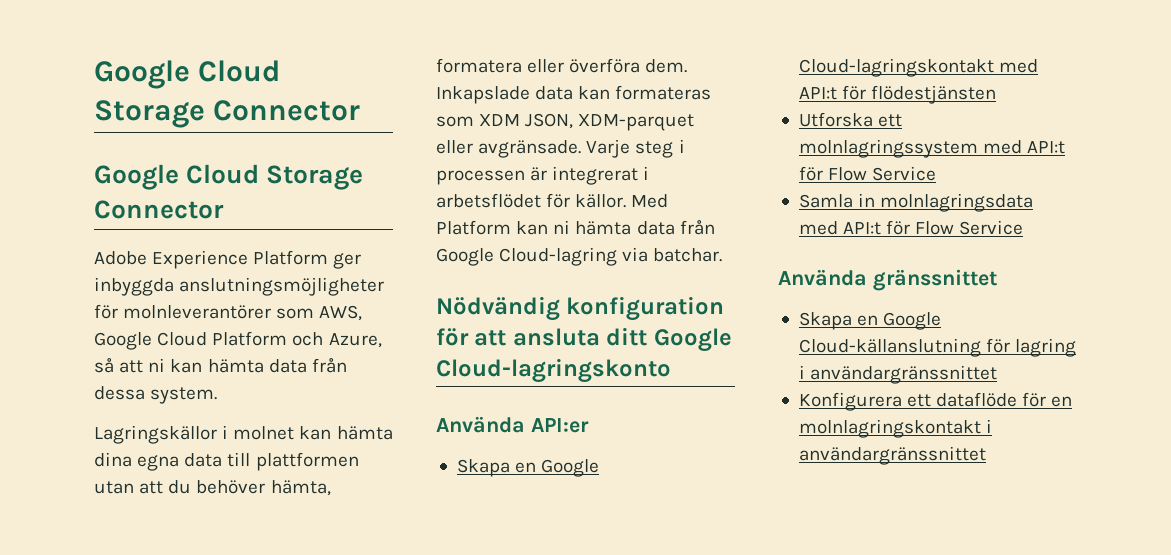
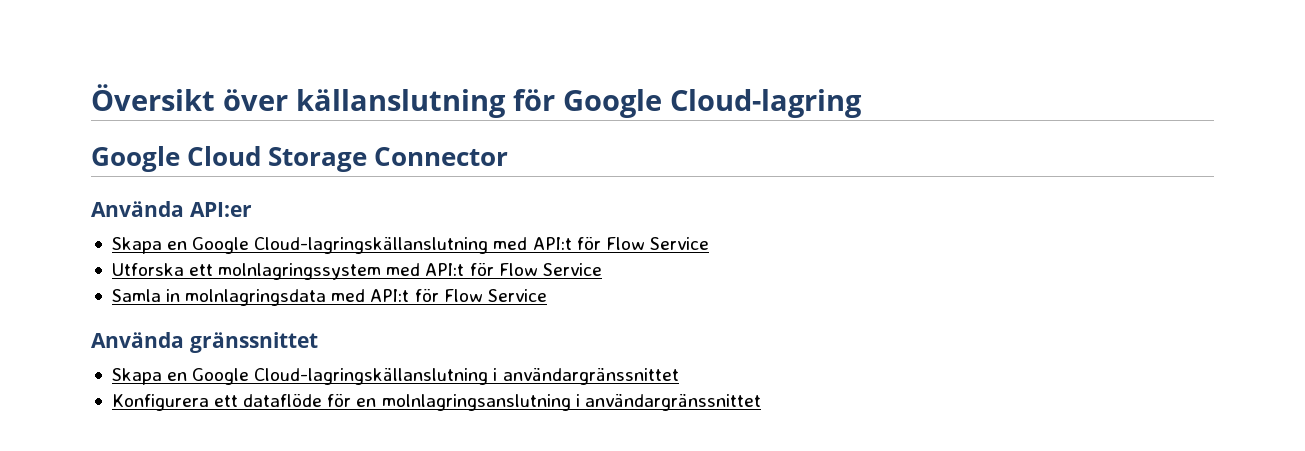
[94,60,281,89] [94,100,361,128] [94,164,364,190] [94,200,224,219] [94,250,362,269] [94,277,385,296] [94,304,363,321] [94,331,382,350] [94,358,347,373] [94,386,218,404] [94,425,393,444] [94,452,359,471] [94,480,331,496] [436,58,688,73] [436,85,712,104] [436,113,695,131] [436,139,685,158] [436,166,650,185] [436,193,669,208] [436,220,715,235] [436,247,723,266] [436,296,725,321] [436,327,732,352] [436,358,671,383] Google Cloud Storage Connector // Google Cloud Storage Connector // Adobe Experience Platform ger inbyggda anslutningsmöjligheter för molnleverantörer som AWS, Google Cloud Platform och Azure, så att ni kan hämta data från dessa system. // Lagringskällor i molnet kan hämta dina egna data till plattformen utan att du behöver hämta, formatera eller överföra dem. Inkapslade data kan formateras som XDM JSON, XDM-parquet eller avgränsade. Varje steg i processen är integrerat i arbetsflödet för källor. Med Platform kan ni hämta data från Google Cloud-lagring via batchar. // Nödvändig konfiguration för att ansluta ditt Google Cloud-lagringskonto -> [91,84,862,118] [91,146,508,172] Översikt över källanslutning för Google Cloud-lagring // Google Cloud Storage Connector
[798,58,1039,77] [798,85,997,104] Cloud-lagringskontakt med API:t för flödestjänsten -> [254,236,709,254] Cloud-lagringskällanslutning med API:t för Flow Service
[798,338,1077,357] Cloud-källanslutning för lagring -> [254,368,489,385] Cloud-lagringskällanslutning
[798,419,981,438] molnlagringskontakt -> [381,394,571,411] molnlagringsanslutning

